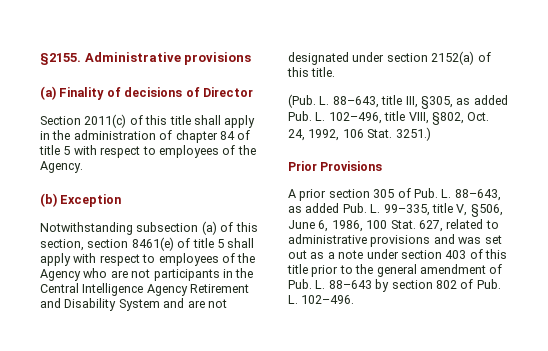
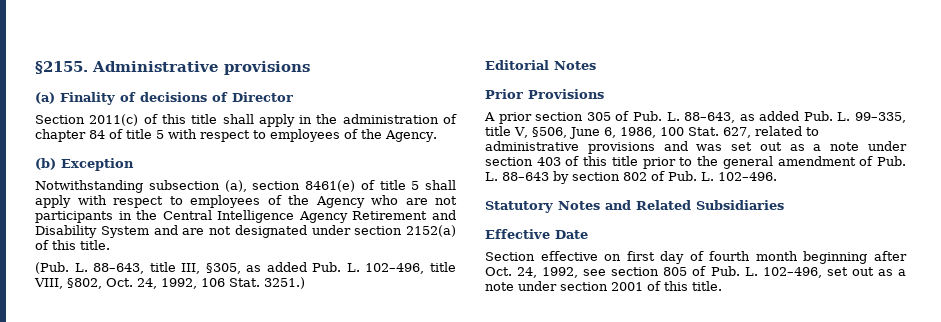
[201,221,258,235] [40,239,84,251] (a) of this section, -> [224,180,247,192] (a),
(431, 134) none -> [485,60,596,70] // Editorial Notes
(355, 299) none -> [485,200,784,213] [485,229,588,239] [485,251,907,264] [485,266,906,278] [485,281,722,291] // Statutory Notes and Related Subsidiaries // Effective Date // Section effective on first day of fourth month beginning after Oct. 24, 1992, see section 805 of Pub. L. 102–496, set out as a note under section 2001 of this title.

